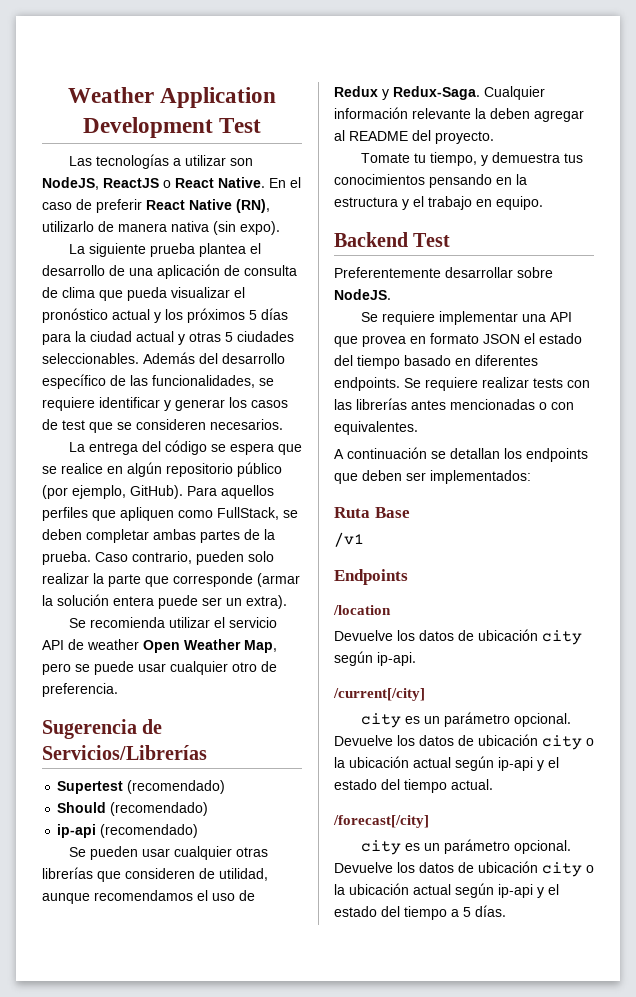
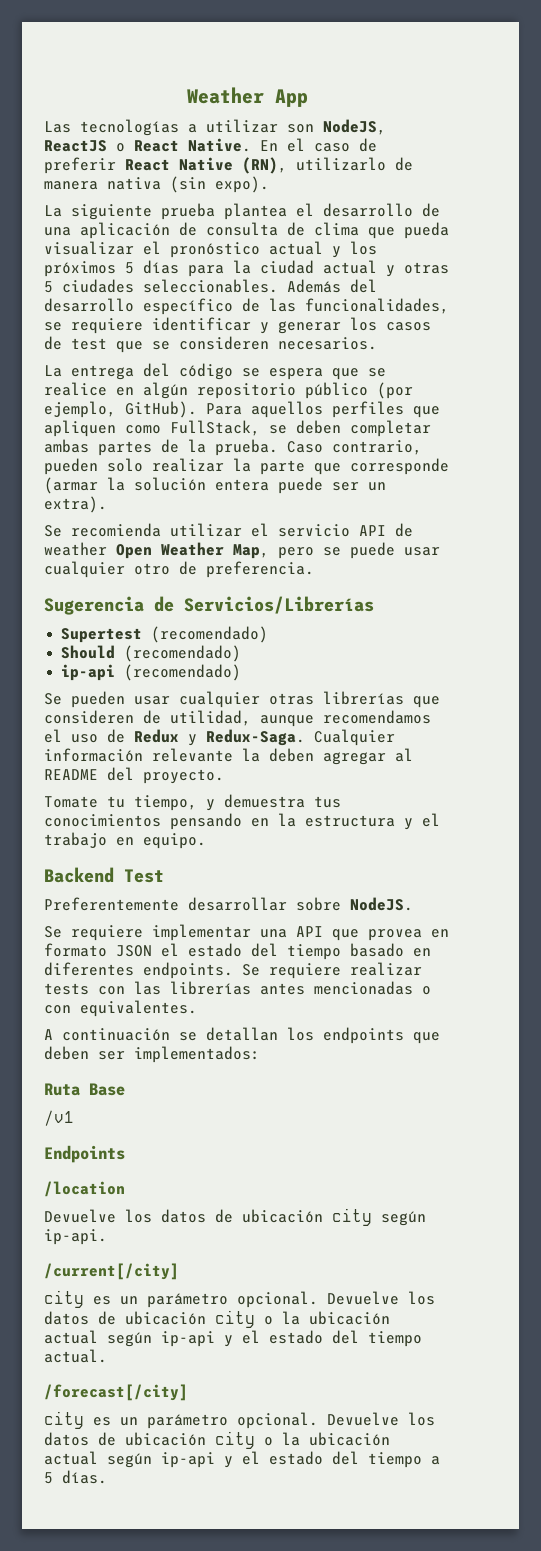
[67,87,277,108] [82,117,262,138] Weather Application Development Test -> [187,87,308,107] Weather App

